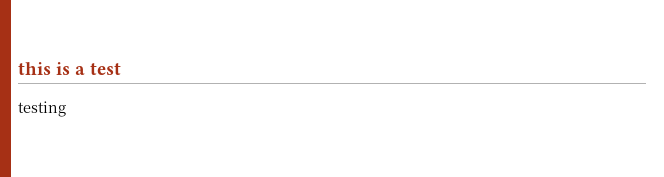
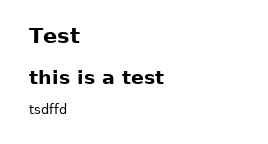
(18, 68) none -> [29,28,80,43] Test //
[18,101,66,117] testing -> [29,103,67,114] tsdffd

